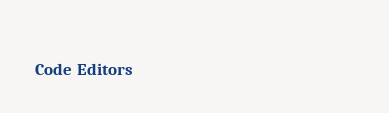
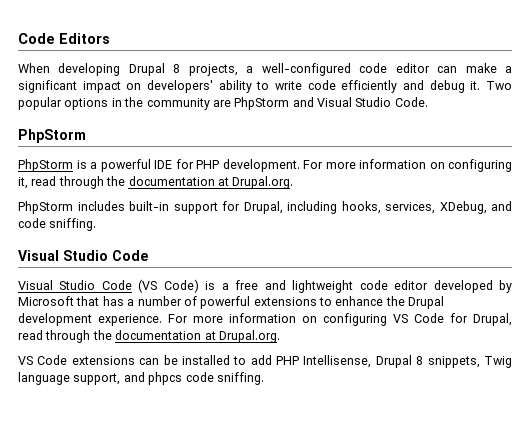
(133, 69) none -> [18,63,512,76] [18,80,513,93] [18,97,428,110] [18,129,86,143] [18,159,512,172] [18,176,294,189] [18,201,512,214] [18,218,97,231] [18,250,148,261] [18,279,512,293] [18,296,445,309] [18,313,512,326] [18,330,280,343] [18,355,512,368] [18,372,264,385] // When developing Drupal 8 projects, a well-configured code editor can make a significant impact on developers' ability to write code efficiently and debug it. Two popular options in the community are PhpStorm and Visual Studio Code. // PhpStorm // PhpStorm is a powerful IDE for PHP development. For more information on configuring it, read through the documentation at Drupal.org. // PhpStorm includes built-in support for Drupal, including hooks, services, XDebug, and code sniffing. // Visual Studio Code // Visual Studio Code (VS Code) is a free and lightweight code editor developed by Microsoft that has a number of powerful extensions to enhance the Drupal development experience. For more information on configuring VS Code for Drupal, read through the documentation at Drupal.org. // VS Code extensions can be installed to add PHP Intellisense, Drupal 8 snippets, Twig language support, and phpcs code sniffing.

